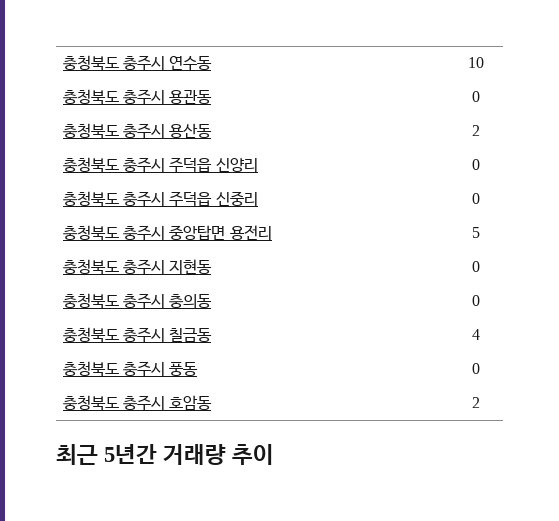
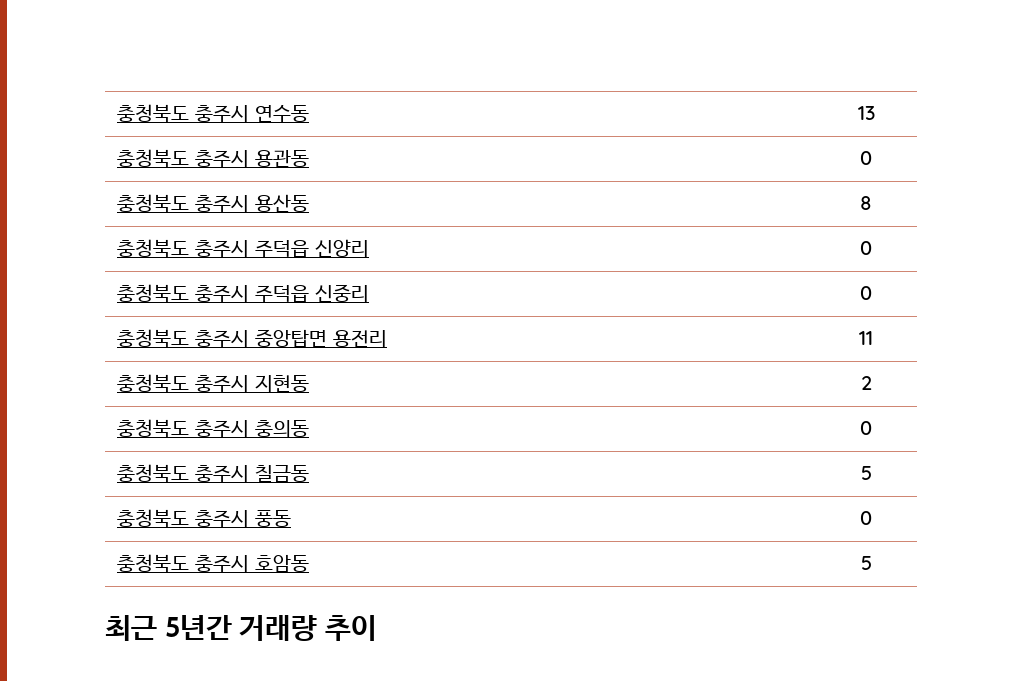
[468,57,484,68] 10 -> [857,106,875,120] 13
[472,125,480,136] 2 -> [860,196,872,210] 8
[472,227,480,238] 5 -> [859,331,873,345] 11
[472,261,480,272] 0 -> [860,376,872,390] 2
[472,329,480,340] 4 -> [860,466,872,480] 5
[472,397,480,408] 2 -> [860,556,872,570] 5

